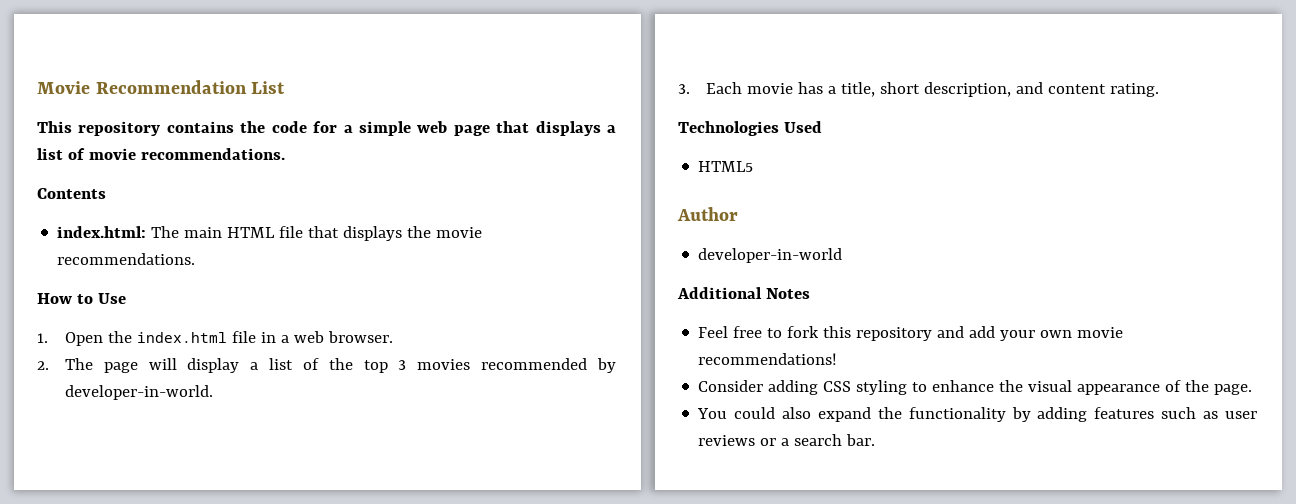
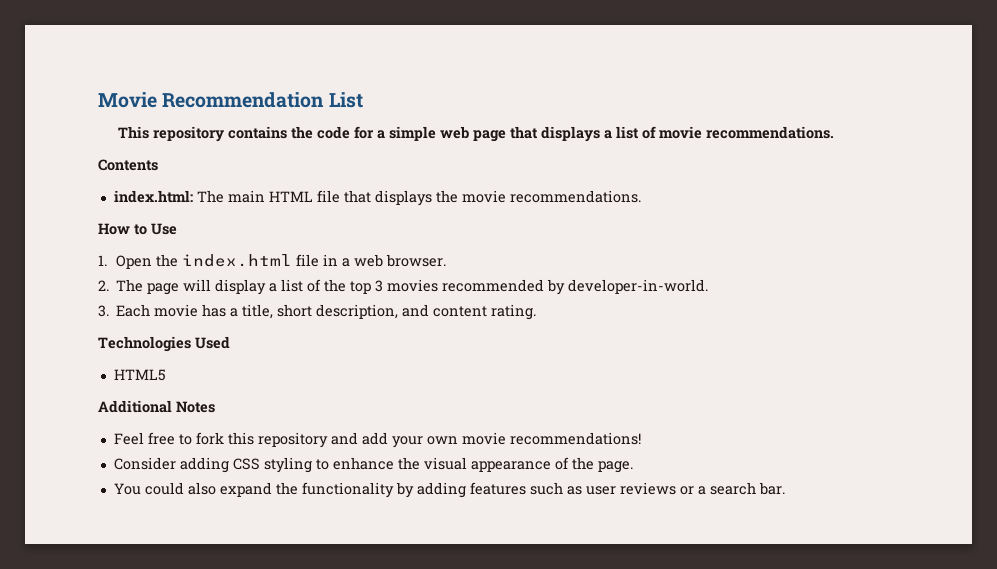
[677,207,738,221] [698,248,843,263] // Author // developer-in-world -> (166, 375) none

